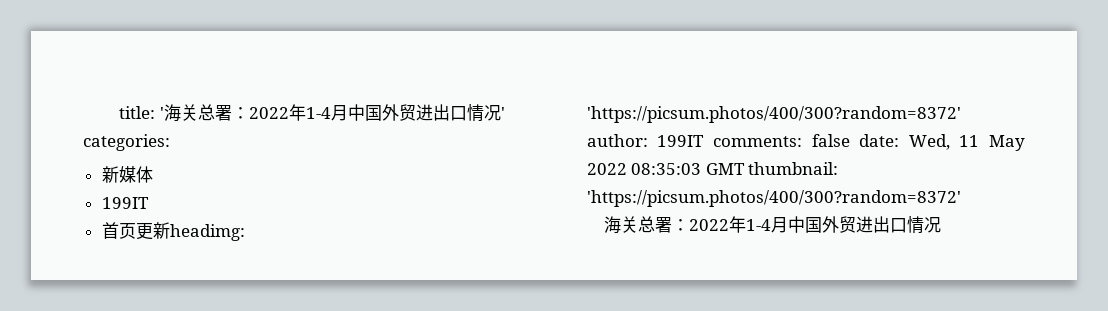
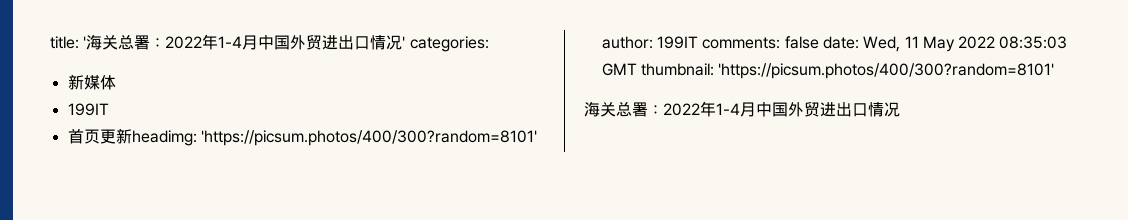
[586,106,961,123] 'https://picsum.photos/400/300?random=8372' -> [200,130,537,146] 'https://picsum.photos/400/300?random=8101'
[586,190,961,207] 'https://picsum.photos/400/300?random=8372' -> [718,63,1055,79] 'https://picsum.photos/400/300?random=8101'

